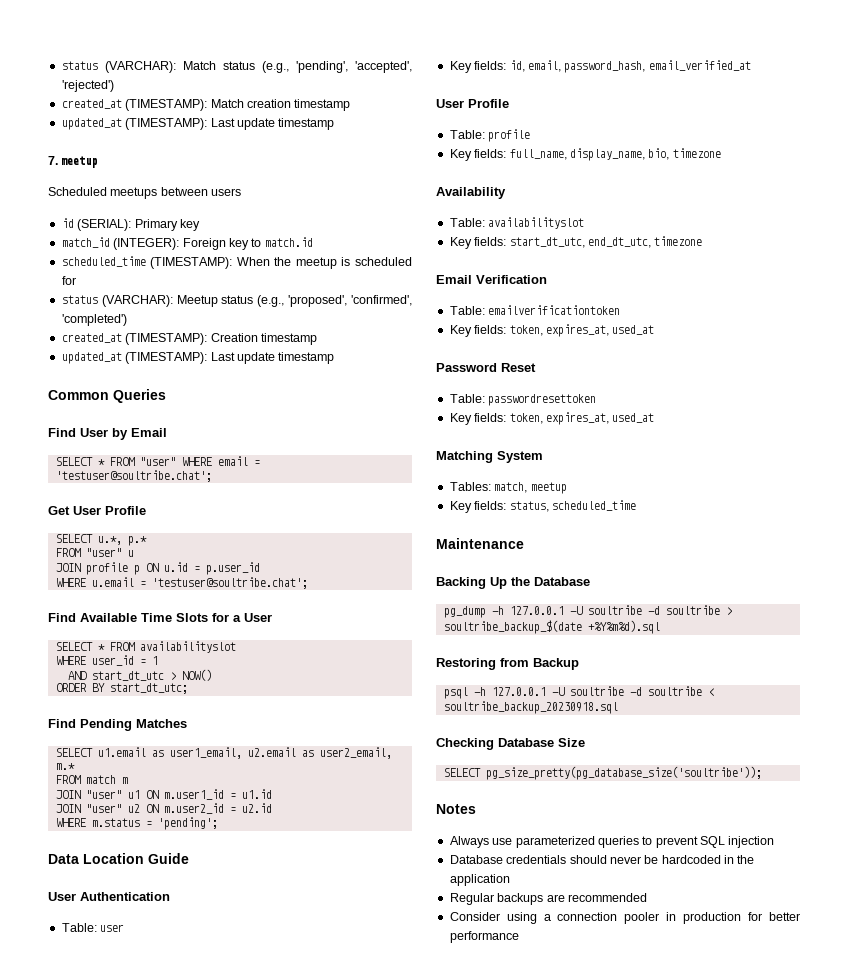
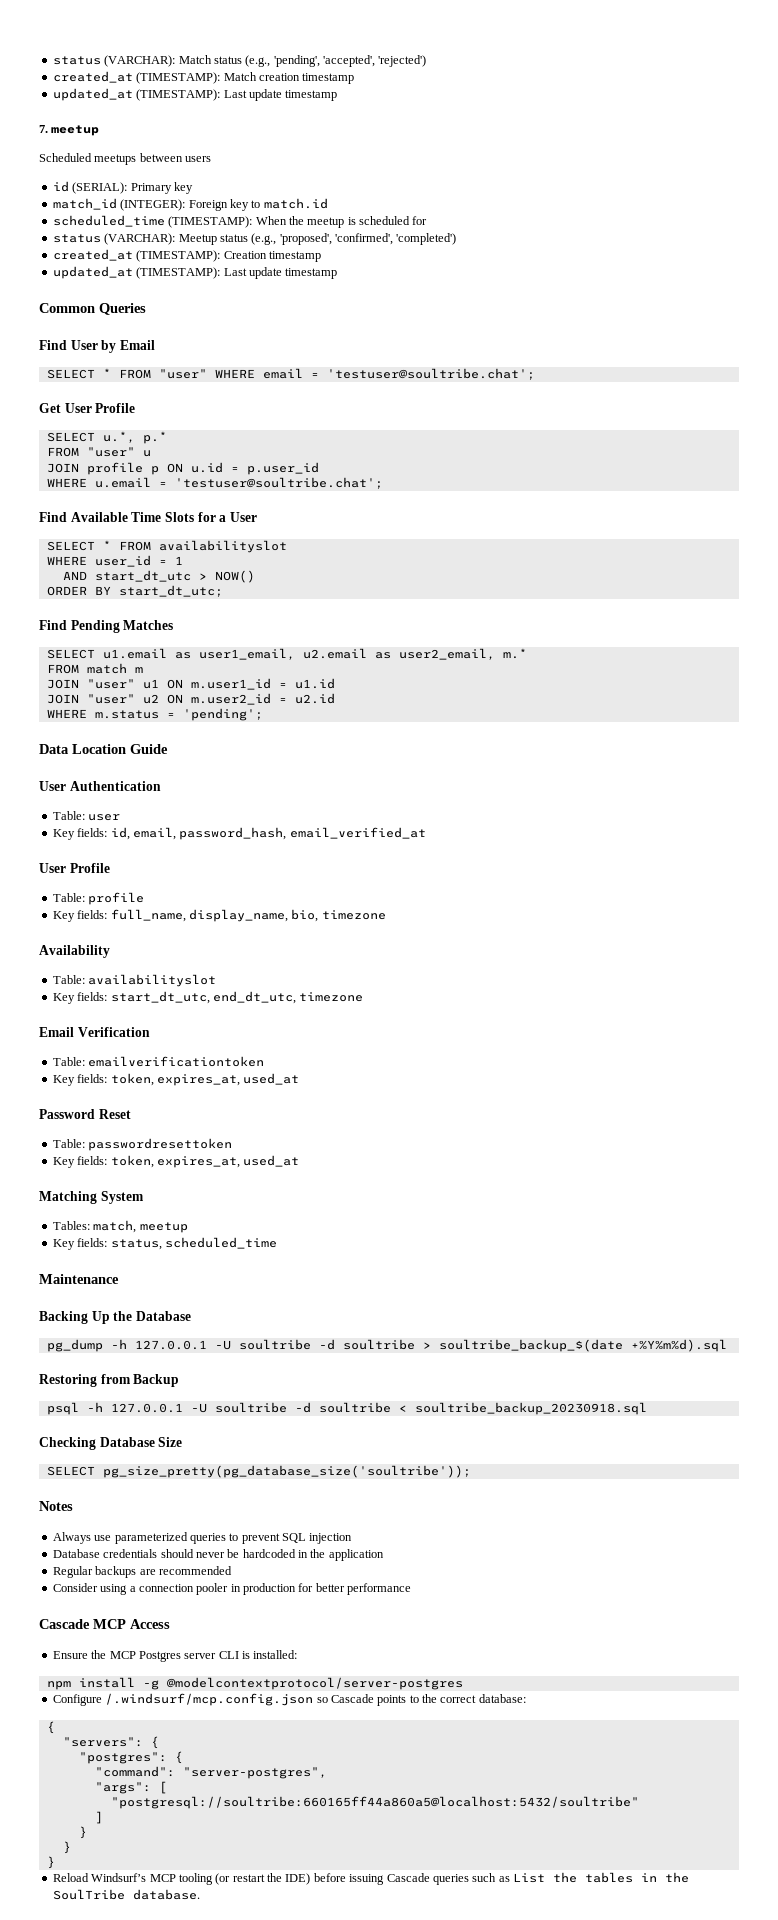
(519, 937) none -> [39,1619,170,1629] [52,1650,298,1662] [46,1677,463,1690] [52,1693,526,1706] [46,1721,55,1734] [62,1736,159,1749] [78,1751,183,1764] [94,1766,327,1779] [94,1781,167,1794] [110,1796,639,1809] [94,1811,103,1824] [78,1826,87,1839] [62,1841,71,1854] [46,1856,55,1869] [52,1872,689,1885] [52,1889,200,1900] // Cascade MCP Access // Ensure the MCP Postgres server CLI is installed: // npm install -g @modelcontextprotocol/server-postgres // Configure /.windsurf/mcp.config.json so Cascade points to the correct database: // { // "servers": { // "postgres": { // "command": "server-postgres", // "args": [ // "postgresql://soultribe:660165ff44a860a5@localhost:5432/soultribe" // ] // } // } // } // Reload Windsurf’s MCP tooling (or restart the IDE) before issuing Cascade queries such as List the tables in the SoulTribe database.

